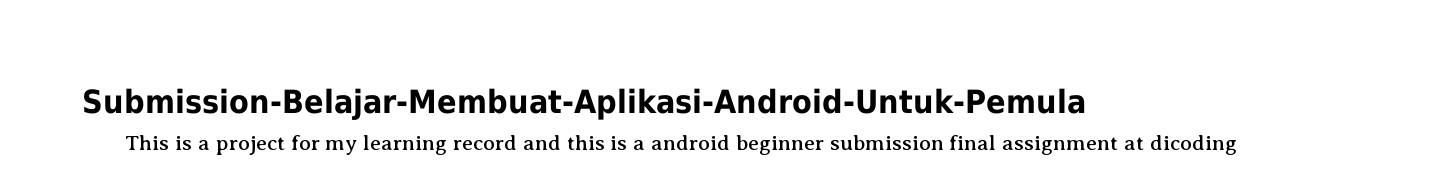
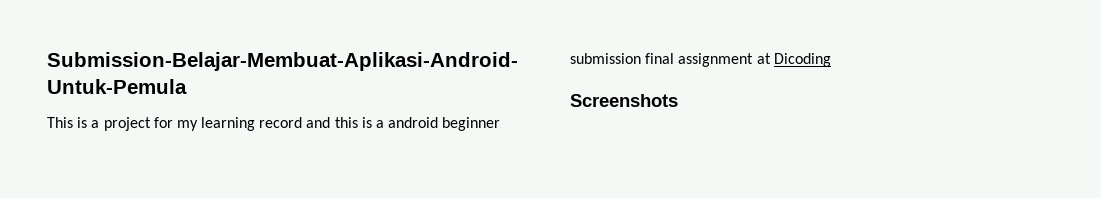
[1149,135,1237,155] dicoding -> [773,53,831,67] [570,94,678,107] Dicoding // Screenshots

